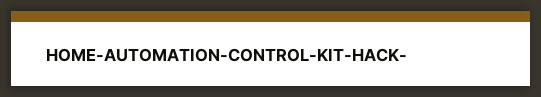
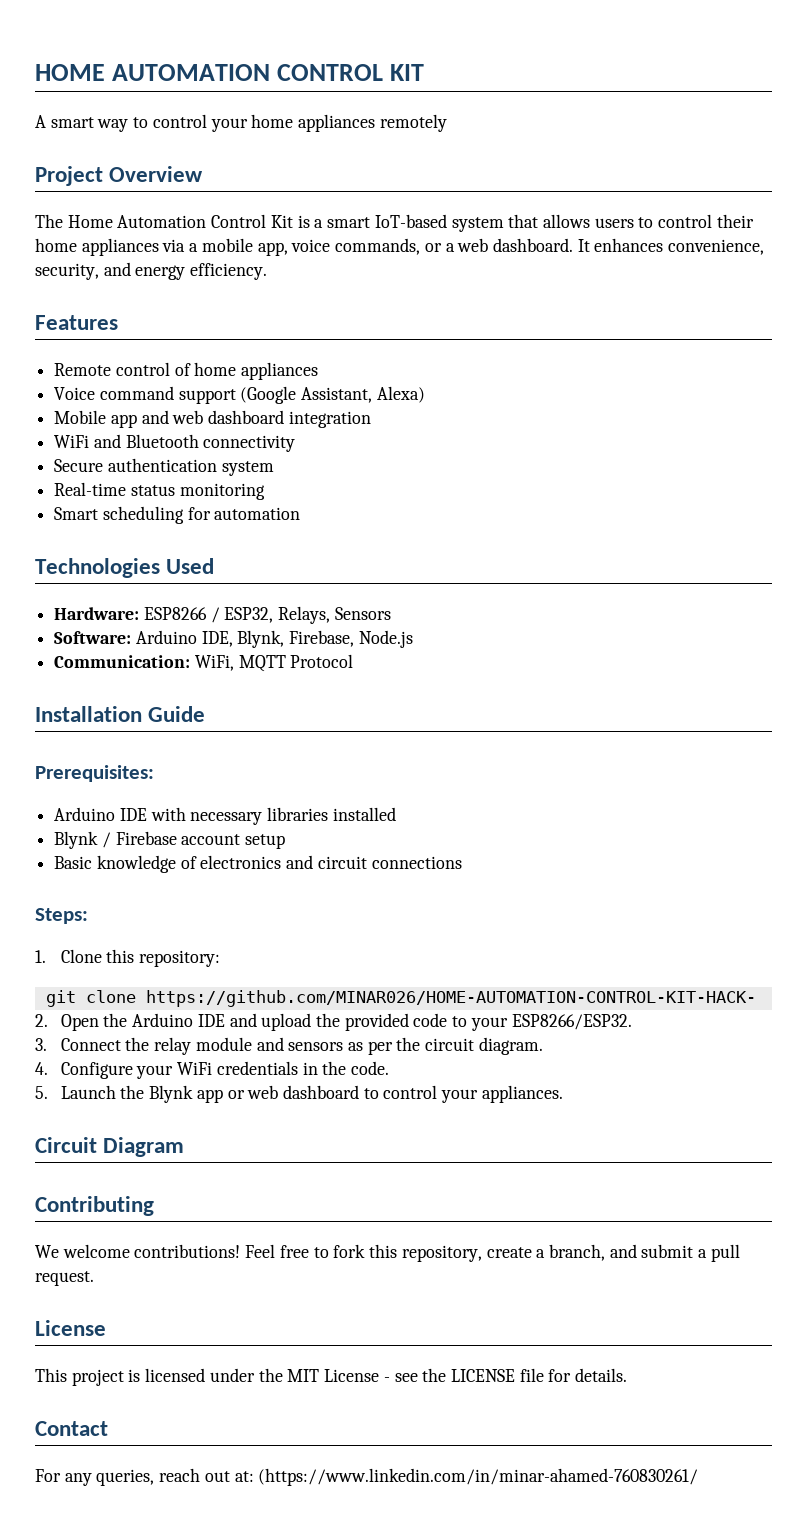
[46,48,407,62] HOME-AUTOMATION-CONTROL-KIT-HACK- -> [35,64,424,81] [35,114,447,132] [35,166,204,186] [35,214,754,232] [35,238,765,256] [35,262,268,280] [35,315,118,330] [54,362,319,380] [54,386,425,404] [54,410,371,428] [54,434,296,452] [54,458,274,476] [54,482,265,500] [54,506,301,524] [35,558,215,578] [54,606,391,624] [54,630,413,648] [54,654,354,672] [35,706,206,722] [35,765,154,782] [54,807,396,825] [54,831,286,849] [54,855,462,873] [35,908,88,924] [35,949,221,967] [45,990,756,1007] [35,1013,632,1031] [35,1037,543,1055] [35,1061,390,1079] [35,1085,563,1103] [35,1137,185,1157] [35,1196,154,1216] [35,1244,740,1262] [35,1271,94,1286] [35,1320,106,1336] [35,1368,628,1386] [35,1421,108,1436] [35,1468,699,1486] HOME AUTOMATION CONTROL KIT // A smart way to control your home appliances remotely // Project Overview // The Home Automation Control Kit is a smart IoT-based system that allows users to control their home appliances via a mobile app, voice commands, or a web dashboard. It enhances convenience, security, and energy efficiency. // Features // Remote control of home appliances // Voice command support (Google Assistant, Alexa) // Mobile app and web dashboard integration // WiFi and Bluetooth connectivity // Secure authentication system // Real-time status monitoring // Smart scheduling for automation // Technologies Used // Hardware: ESP8266 / ESP32, Relays, Sensors // Software: Arduino IDE, Blynk, Firebase, Node.js // Communication: WiFi, MQTT Protocol // Installation Guide // Prerequisites: // Arduino IDE with necessary libraries installed // Blynk / Firebase account setup // Basic knowledge of electronics and circuit connections // Steps: // 1. Clone this repository: // git clone https://github.com/MINAR026/HOME-AUTOMATION-CONTROL-KIT-HACK- // 2. Open the Arduino IDE and upload the provided code to your ESP8266/ESP32. // 3. Connect the relay module and sensors as per the circuit diagram. // 4. Configure your WiFi credentials in the code. // 5. Launch the Blynk app or web dashboard to control your appliances. // Circuit Diagram // Contributing // We welcome contributions! Feel free to fork this repository, create a branch, and submit a pull request. // License // This project is licensed under the MIT License - see the LICENSE file for details. // Contact // For any queries, reach out at: (https://www.linkedin.com/in/minar-ahamed-760830261/

